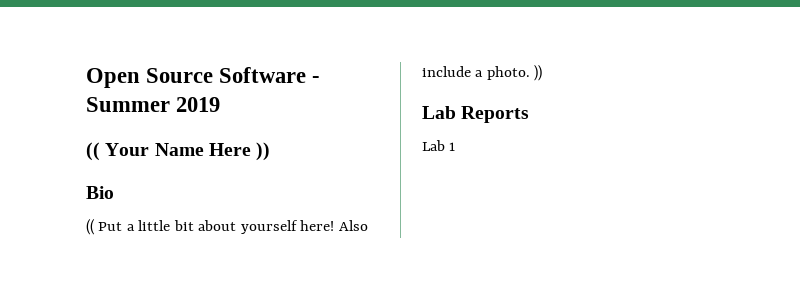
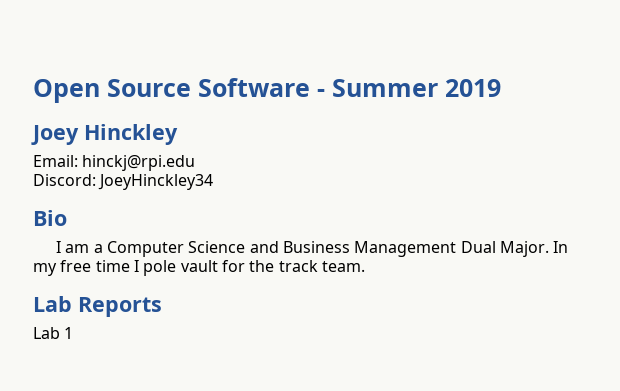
[86,142,271,161] [86,186,114,199] [86,219,368,235] [422,65,543,81] (( Your Name Here )) // Bio // (( Put a little bit about yourself here! Also include a photo. )) -> [31,124,178,145] [33,155,196,171] [33,174,214,190] [33,210,67,226] [56,241,569,257] [33,260,365,276] Joey Hinckley // Email: hinckj@rpi.edu // Discord: JoeyHinckley34 // Bio // I am a Computer Science and Business Management Dual Major. In my free time I pole vault for the track team.

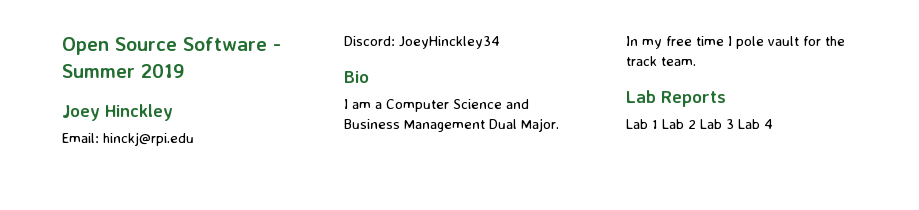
(549, 249) none -> (559, 125) //
(74, 333) none -> [662,119,773,129] Lab 2 Lab 3 Lab 4

